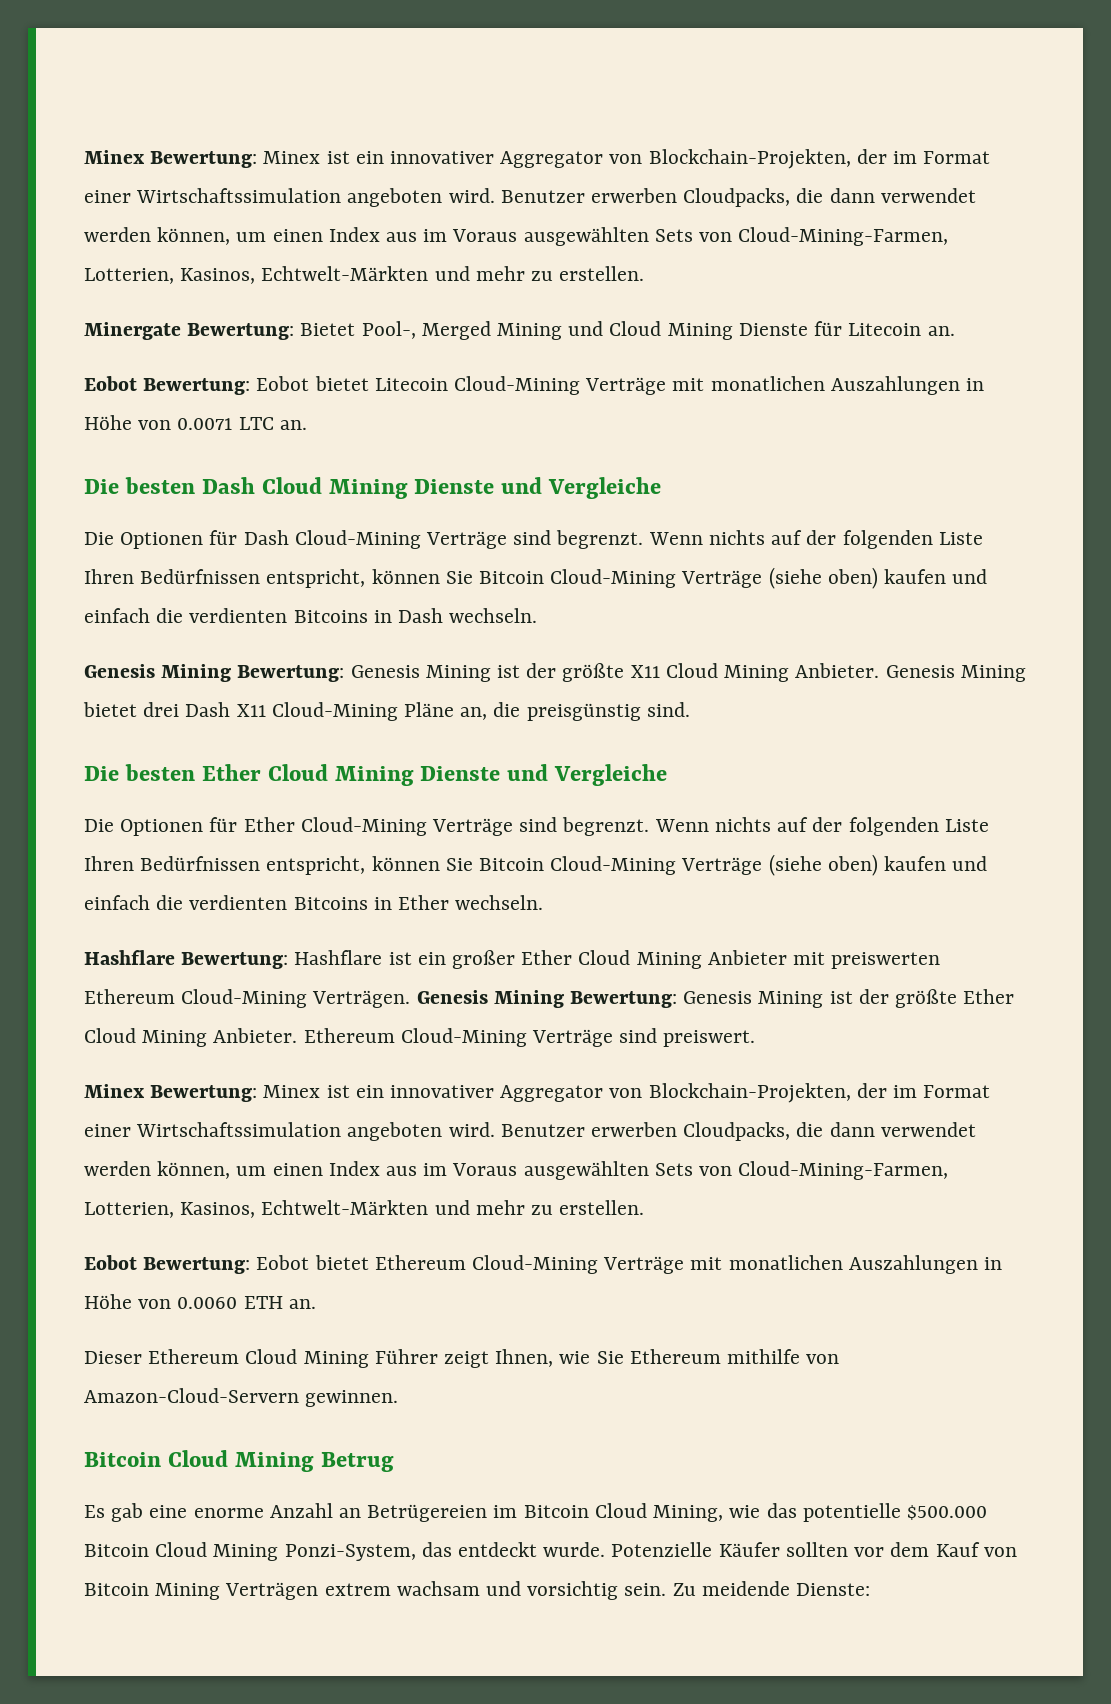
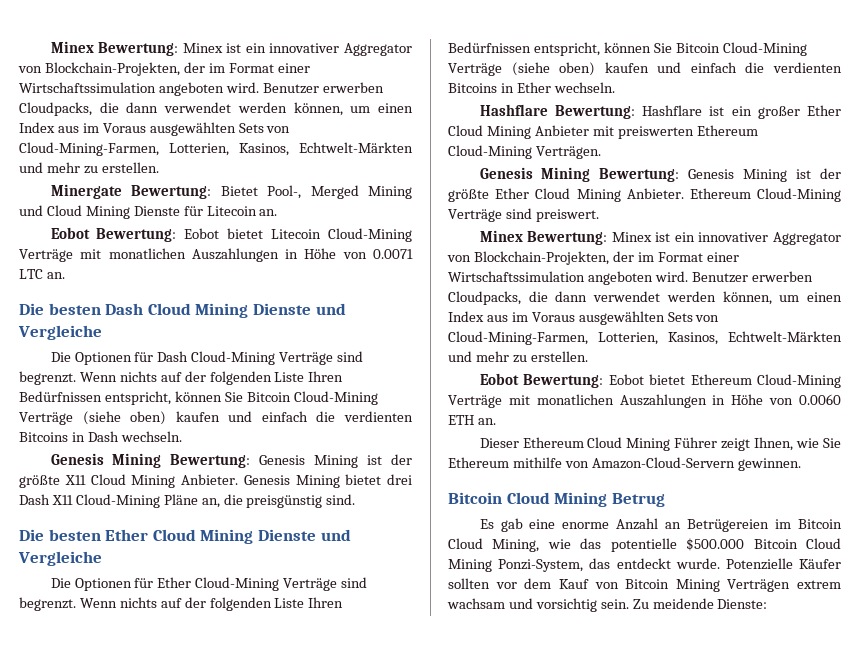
(411, 999) none -> (601, 152) //

